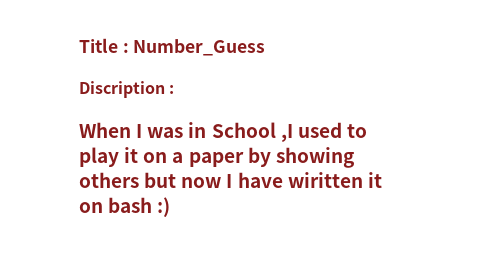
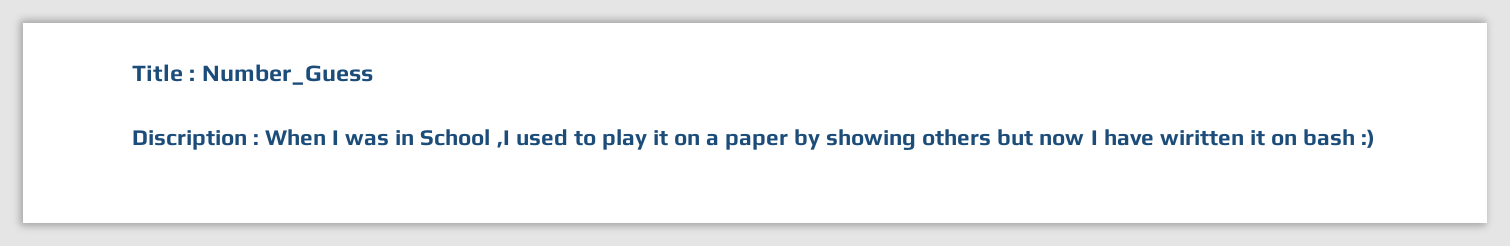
(175, 89) // -> (260, 139) none

